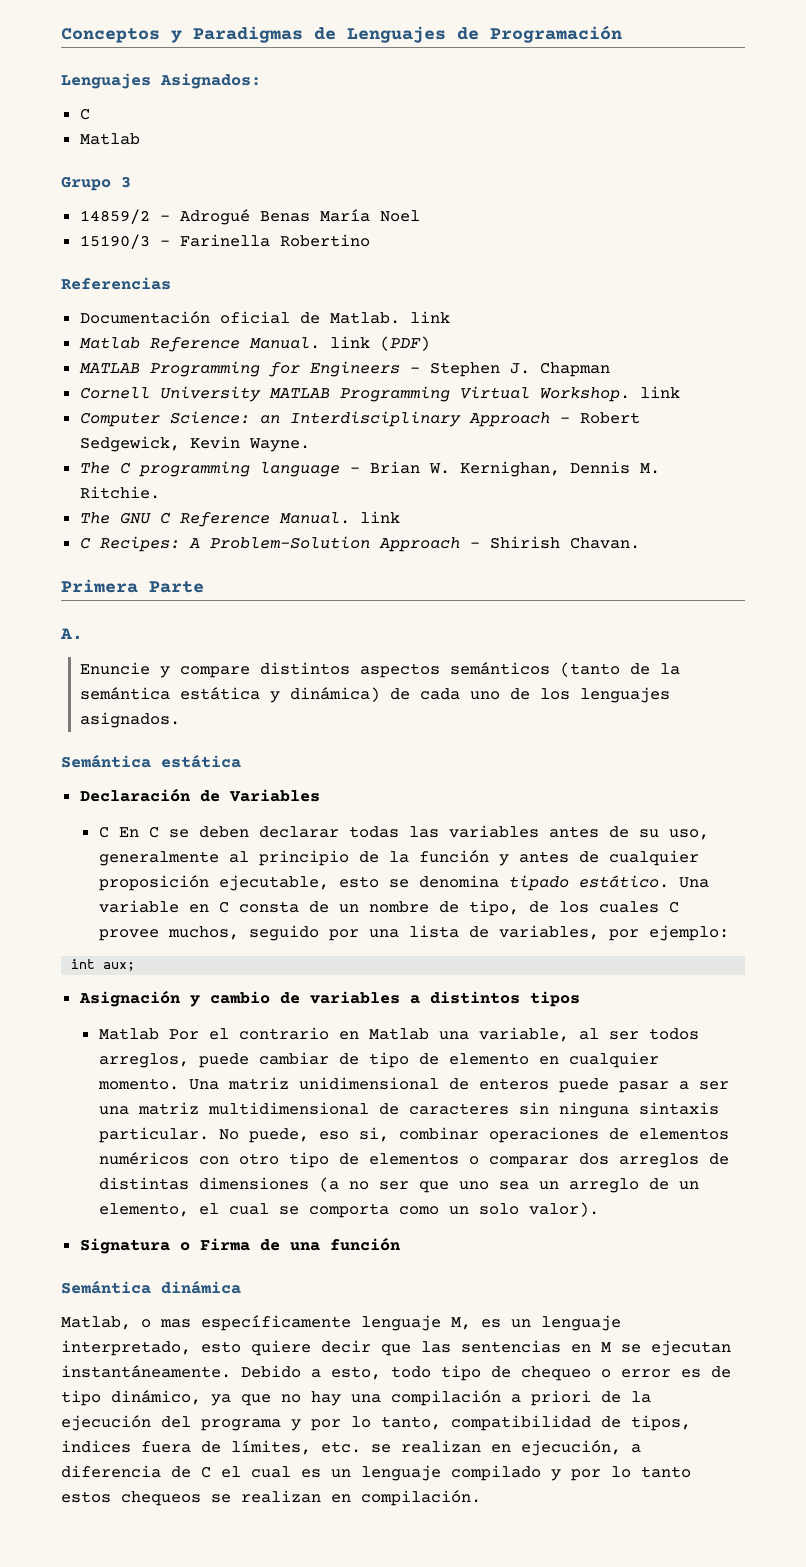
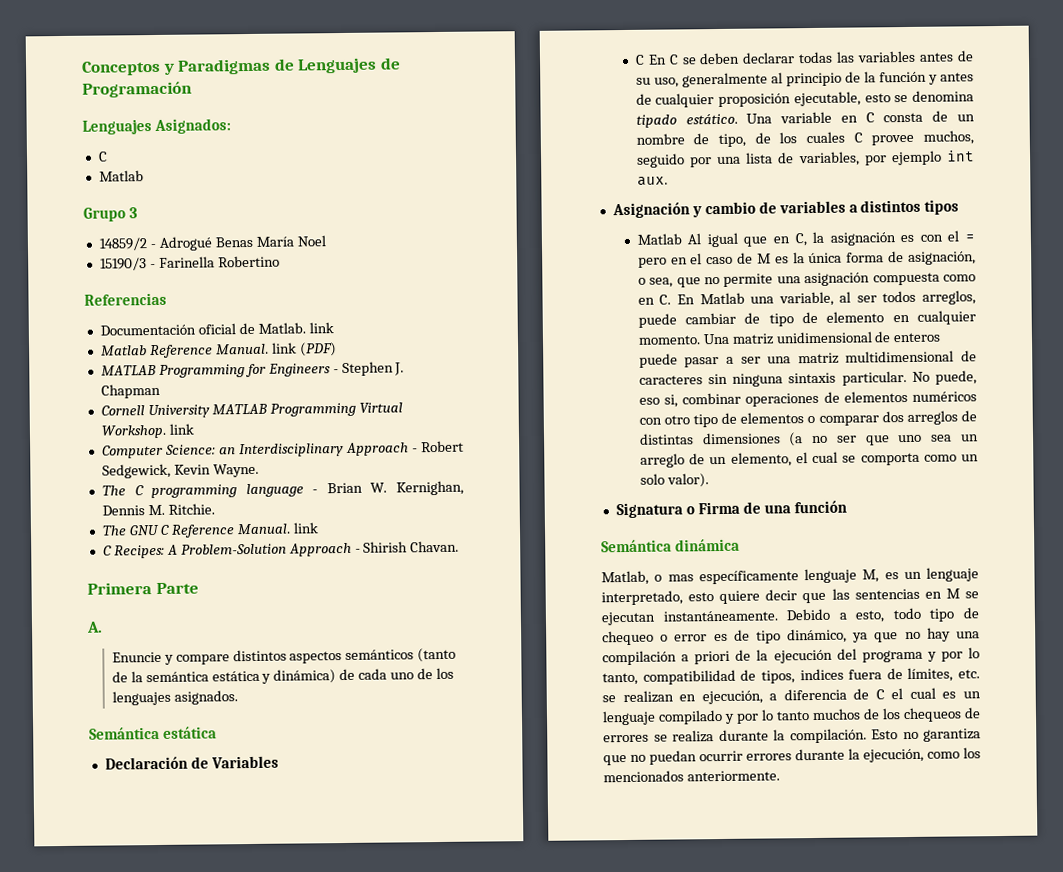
[648,925,729,941] [71,959,136,971] ejemplo: // int aux; -> [890,150,975,166] [636,176,668,186] ejemplo int aux.
[168,1027,359,1040] Por el contrario en -> [687,230,975,248] [637,251,976,268] [637,272,976,288] [637,294,695,305] Al igual que en C, la asignación es con el = pero en el caso de M es la única forma de asignación, o sea, que no permite una asignación compuesta como en C. En
[61,1490,481,1506] estos chequeos se realizan en compilación. -> [812,707,981,723] [603,728,981,744] [603,747,981,766] [603,770,780,783] muchos de los chequeos de errores se realiza durante la compilación. Esto no garantiza que no puedan ocurrir errores durante la ejecución, como los mencionados anteriormente.

